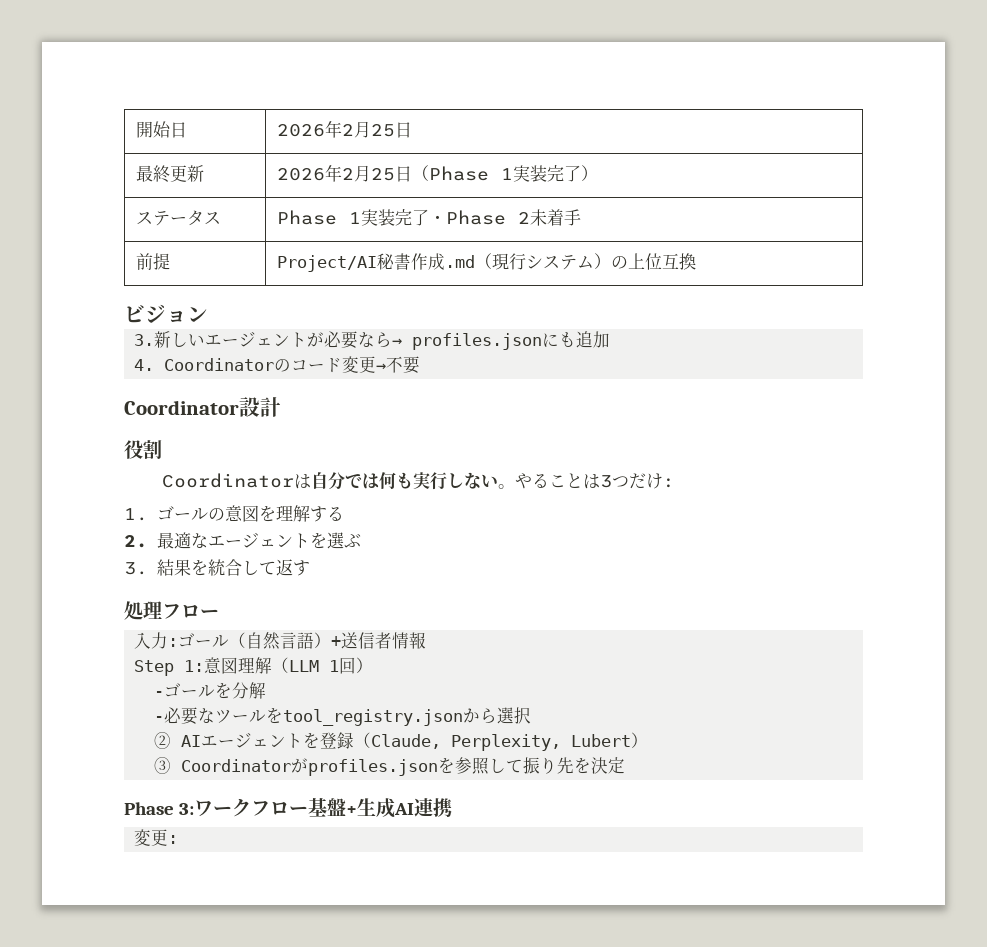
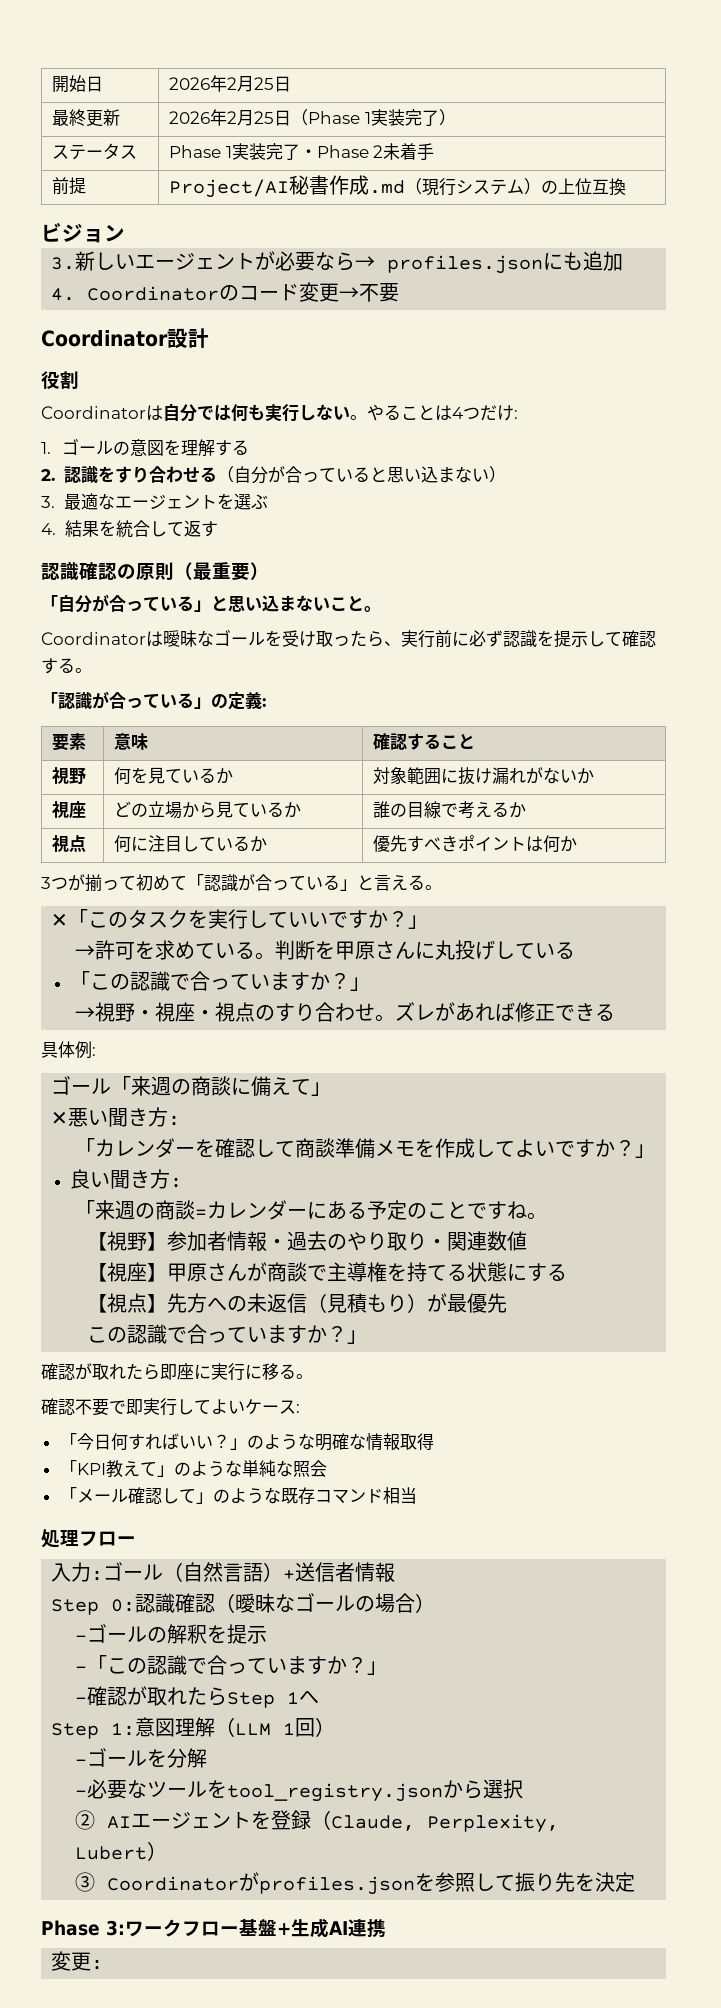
[600,475,613,488] 3 -> [452,407,463,419] 4
(148, 541) none -> [63,466,506,484] [41,496,55,508] 認識をすり合わせる（自分が合っていると思い込まない） // 3.
[124,562,148,575] 3. -> [41,523,56,535] 4.
(310, 568) none -> [41,562,269,581] [41,594,381,613] [41,629,656,648] [41,658,92,674] [41,691,266,710] [52,733,87,751] [114,733,149,750] [373,733,476,750] [52,767,87,784] [114,767,234,784] [373,767,595,785] [52,801,87,818] [114,801,302,819] [373,801,527,819] [52,835,87,852] [114,835,268,852] [373,835,578,852] [41,874,442,892] [51,909,429,929] [75,940,576,960] [69,971,370,991] [75,1002,616,1022] [41,1041,96,1059] [51,1076,332,1097] [51,1107,181,1127] [75,1138,656,1159] [69,1169,182,1189] [75,1200,548,1220] [87,1231,528,1252] [87,1262,568,1282] [87,1293,508,1313] [87,1324,368,1344] [41,1363,313,1381] [41,1398,300,1416] [59,1433,434,1451] [59,1460,327,1478] [59,1487,417,1504] // 認識確認の原則（最重要） // 「自分が合っている」と思い込まないこと。 // Coordinatorは曖昧なゴールを受け取ったら、実行前に必ず認識を提示して確認する。 // 「認識が合っている」の定義: // 要素 | 意味 | 確認すること // 視野 | 何を見ているか | 対象範囲に抜け漏れがないか // 視座 | どの立場から見ているか | 誰の目線で考えるか // 視点 | 何に注目しているか | 優先すべきポイントは何か // 3つが揃って初めて「認識が合っている」と言える。 // ✕「このタスクを実行していいですか？」 // →許可を求めている。判断を甲原さんに丸投げしている // 「この認識で合っていますか？」 // →視野・視座・視点のすり合わせ。ズレがあれば修正できる // 具体例: // ゴール「来週の商談に備えて」 // ✕悪い聞き方: // 「カレンダーを確認して商談準備メモを作成してよいですか？」 // 良い聞き方: // 「来週の商談=カレンダーにある予定のことですね。 // 【視野】参加者情報・過去のやり取り・関連数値 // 【視座】甲原さんが商談で主導権を持てる状態にする // 【視点】先方への未返信（見積もり）が最優先 // この認識で合っていますか？」 // 確認が取れたら即座に実行に移る。 // 確認不要で即実行してよいケース: // 「今日何すればいい？」のような明確な情報取得 // 「KPI教えて」のような単純な照会 // 「メール確認して」のような既存コマンド相当
(427, 640) none -> [51,1593,436,1615] [75,1624,268,1644] [75,1655,388,1675] [75,1686,320,1708] // Step 0:認識確認（曖昧なゴールの場合） // -ゴールの解釈を提示 // -「この認識で合っていますか？」 // -確認が取れたらStep 1へ

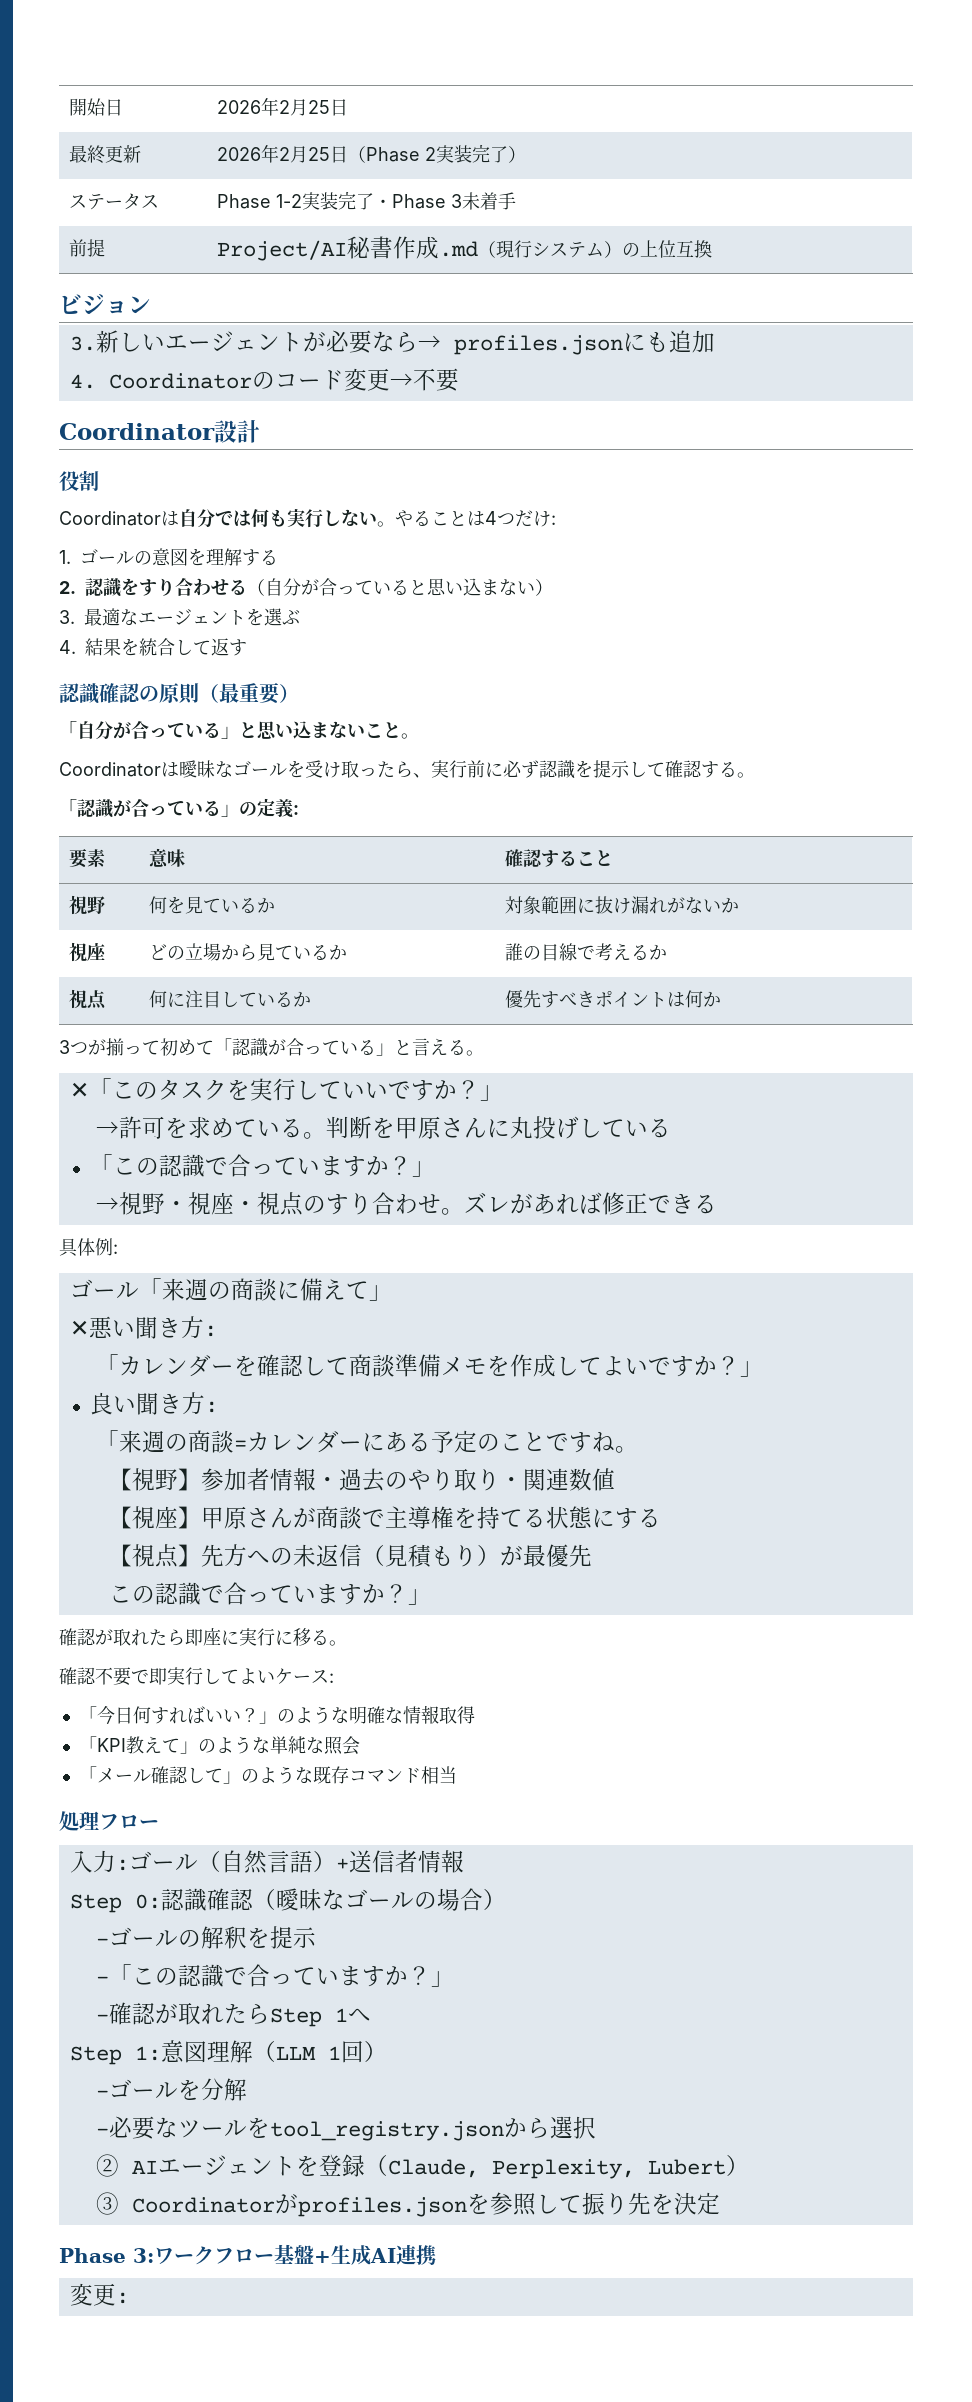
[364,112,371,124] 1 -> [425,147,437,161] 2
[225,146,232,158] 1 -> [276,194,303,208] 1-2
[373,145,384,158] 2 -> [451,194,463,208] 3

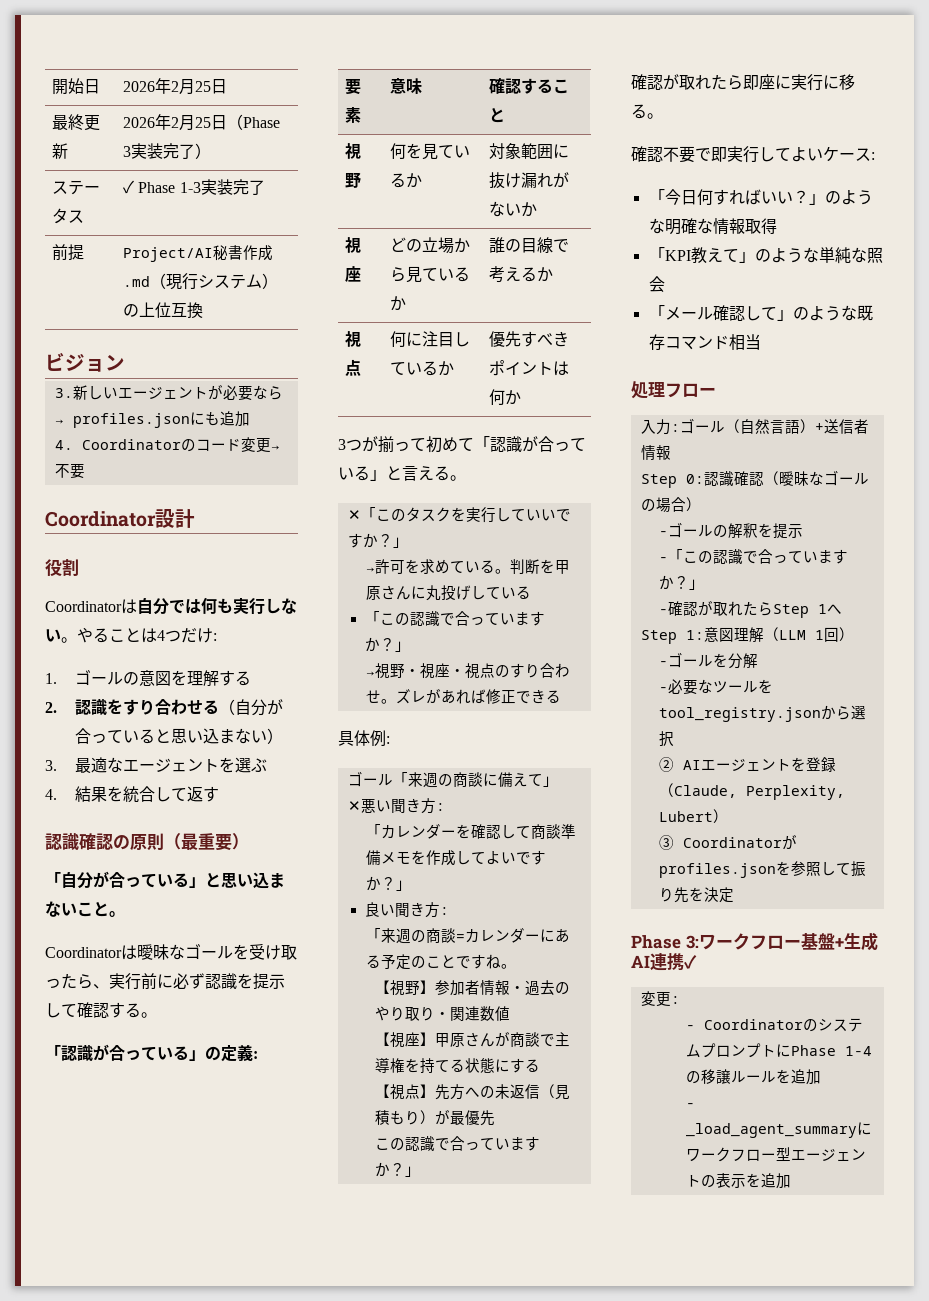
[425,147,437,161] 2 -> [123,146,132,157] 3
[217,191,517,210] Phase 1-2実装完了・Phase 3未着手 -> [123,179,265,195] ✓ Phase 1-3実装完了
(436, 2255) none -> [684,955,697,969] ✓
(129, 2298) none -> [685,1018,863,1032] [685,1043,872,1058] [685,1069,821,1085] [685,1103,695,1108] [685,1122,872,1138] [685,1147,866,1162] [685,1173,791,1189] // - CoordinatorのシステムプロンプトにPhase 1-4の移譲ルールを追加 // - _load_agent_summaryにワークフロー型エージェントの表示を追加

